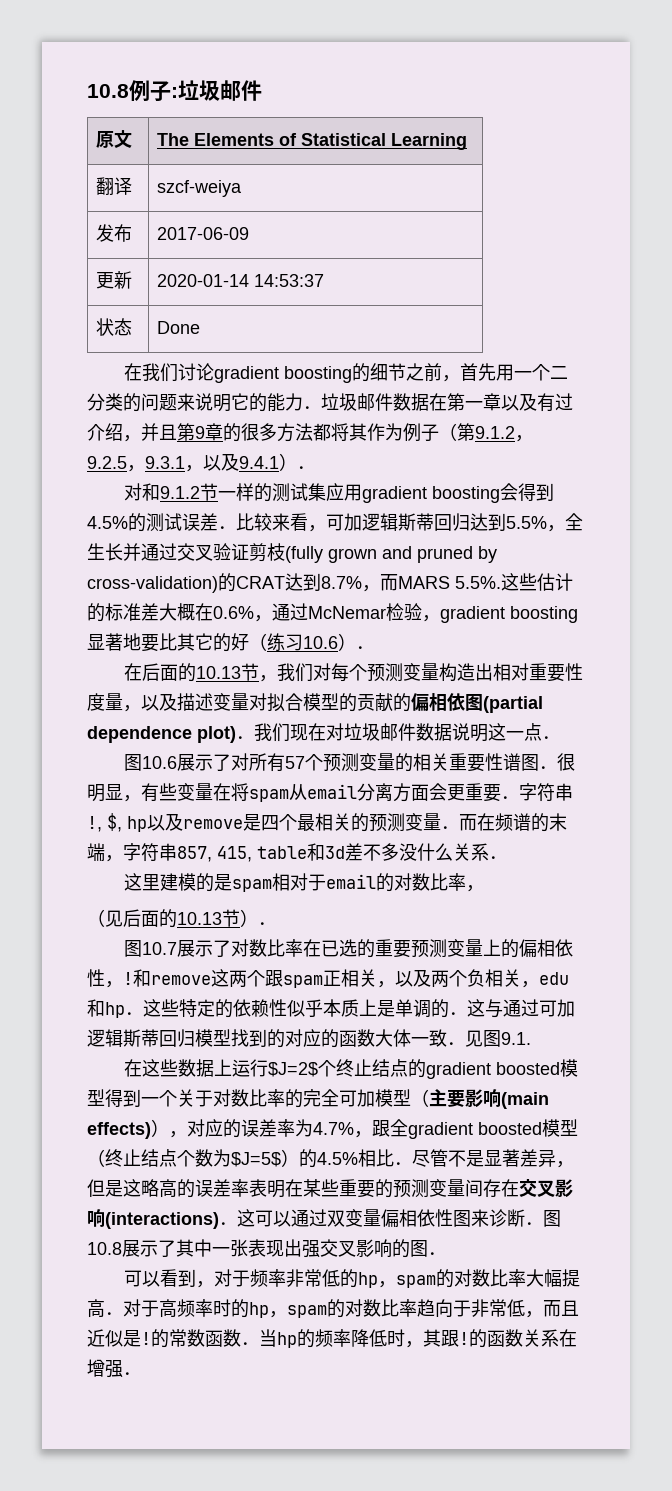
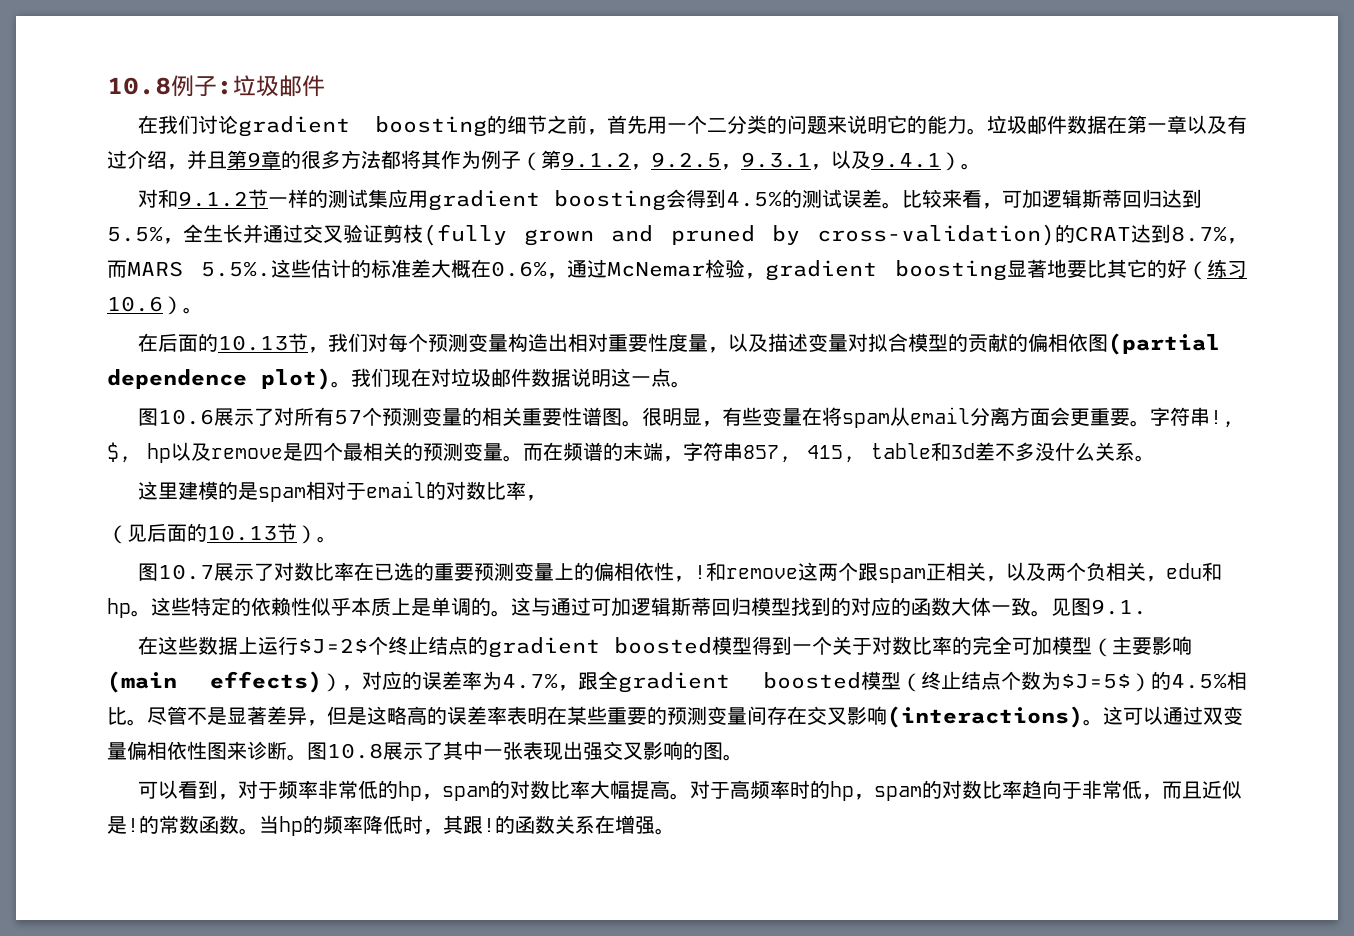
[96,130,133,148] [157,133,468,150] [96,177,133,195] [157,180,243,197] [96,224,133,242] [157,227,250,240] [96,271,133,289] [157,274,325,287] [96,318,133,336] [157,321,201,334] // 原文 | The Elements of Statistical Learning // 翻译 | szcf-weiya // 发布 | 2017-06-09 // 更新 | 2020-01-14 14:53:37 // 状态 | Done -> (325, 86) none
[303,406,321,409] ． -> [966,128,987,135] 。
[297,466,315,469] ． -> [961,163,981,170] 。
[218,526,236,529] ． -> [882,202,903,209] 。
[356,646,374,649] ． -> [183,307,203,314] 。
[236,736,254,739] ． -> [331,381,351,388] 。
[542,736,560,739] ． -> [671,381,691,388] 。
[538,766,557,769] ． -> [622,420,643,427] 。
[501,796,519,799] ． -> [1130,420,1151,427] 。
[441,826,459,829] ． -> [503,455,523,462] 。
[489,856,507,859] ． -> [1135,455,1155,462] 。
[258,922,276,925] ． -> [317,536,337,543] 。
[125,1012,143,1015] ． -> [131,610,151,617] 。
[449,1012,467,1015] ． -> [491,610,511,617] 。
[447,1042,465,1045] ． -> [1031,610,1051,617] 。
[394,1162,412,1165] ． -> [127,719,147,726] 。
[219,1222,237,1225] ． -> [1083,719,1103,726] 。
[525,1222,543,1225] ． -> [287,754,307,761] 。
[428,1252,446,1255] ． -> [723,754,743,761] 。
[105,1312,123,1315] ． -> [670,793,691,800] 。
[241,1342,259,1345] ． -> [239,828,259,835] 。
[123,1372,141,1375] ． -> [655,828,675,835] 。

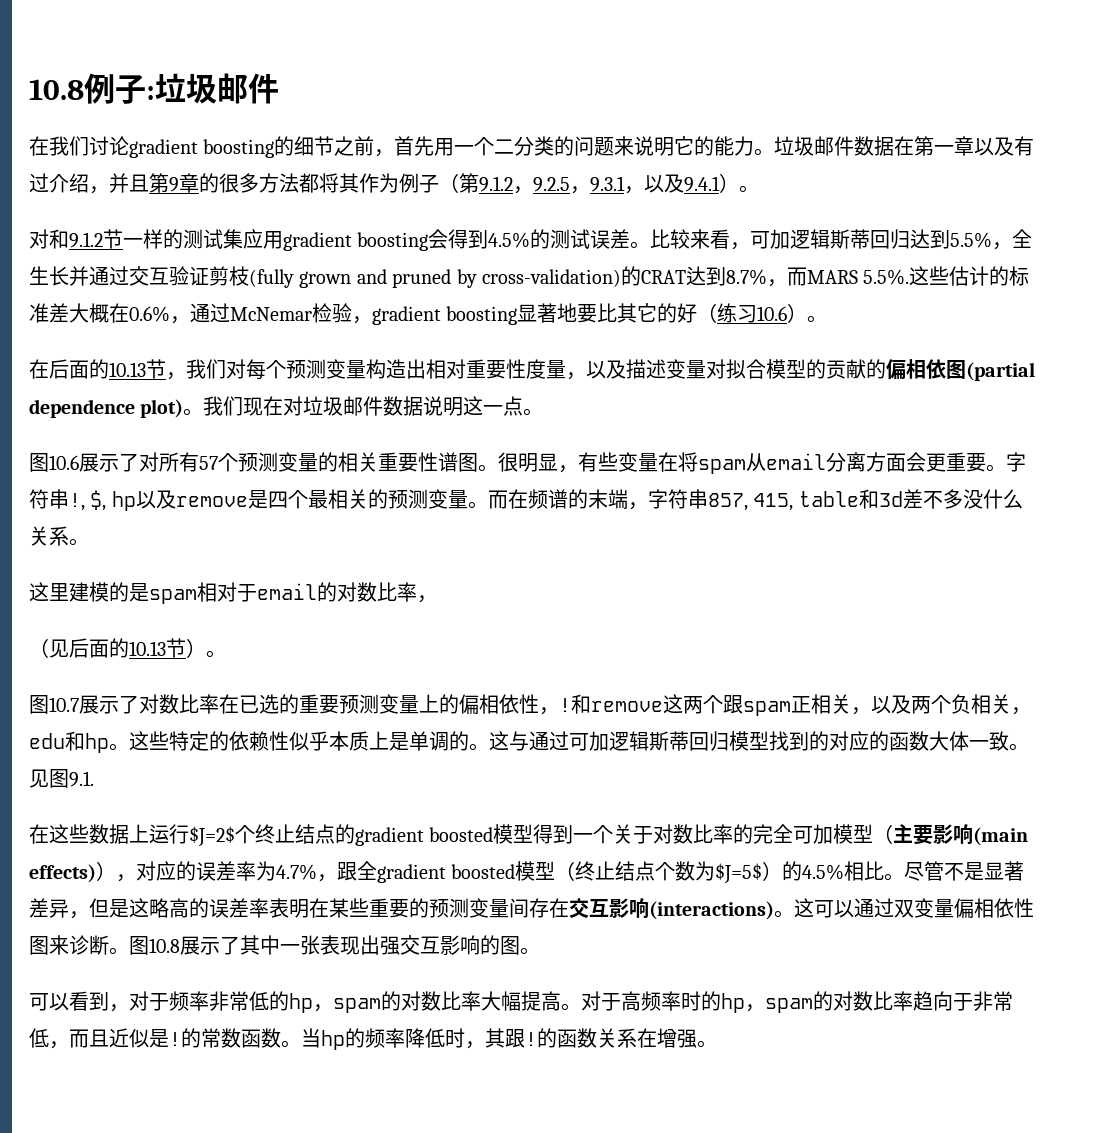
[323,225,343,243] 叉 -> [149,267,169,285] 互
[827,707,847,725] 叉 -> [589,899,609,917] 互
[623,742,643,760] 叉 -> [420,936,440,954] 互

